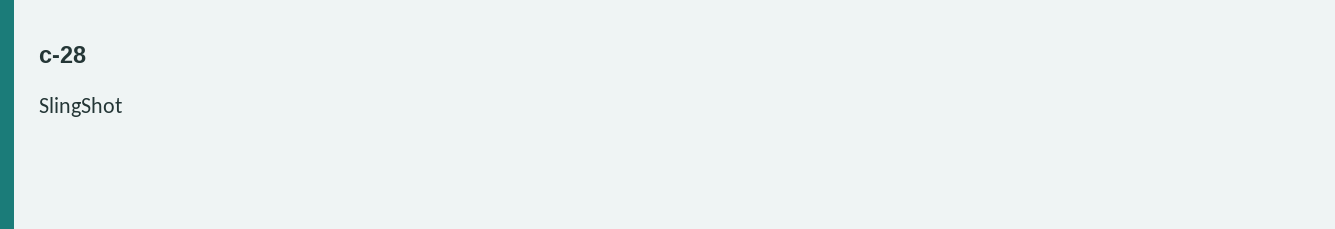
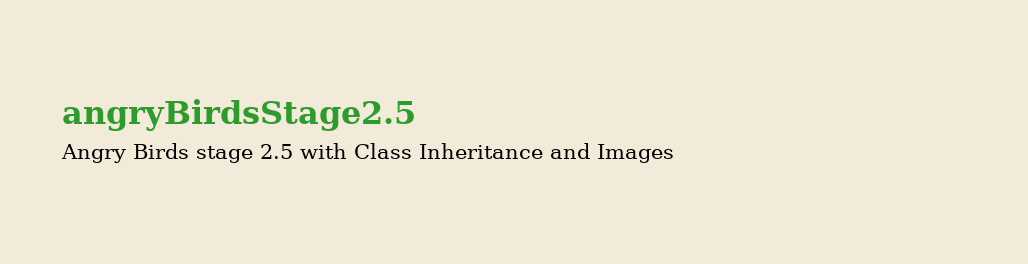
[39,46,86,63] [39,97,122,117] c-28 // SlingShot -> [62,99,416,131] [61,143,674,163] angryBirdsStage2.5 // Angry Birds stage 2.5 with Class Inheritance and Images

